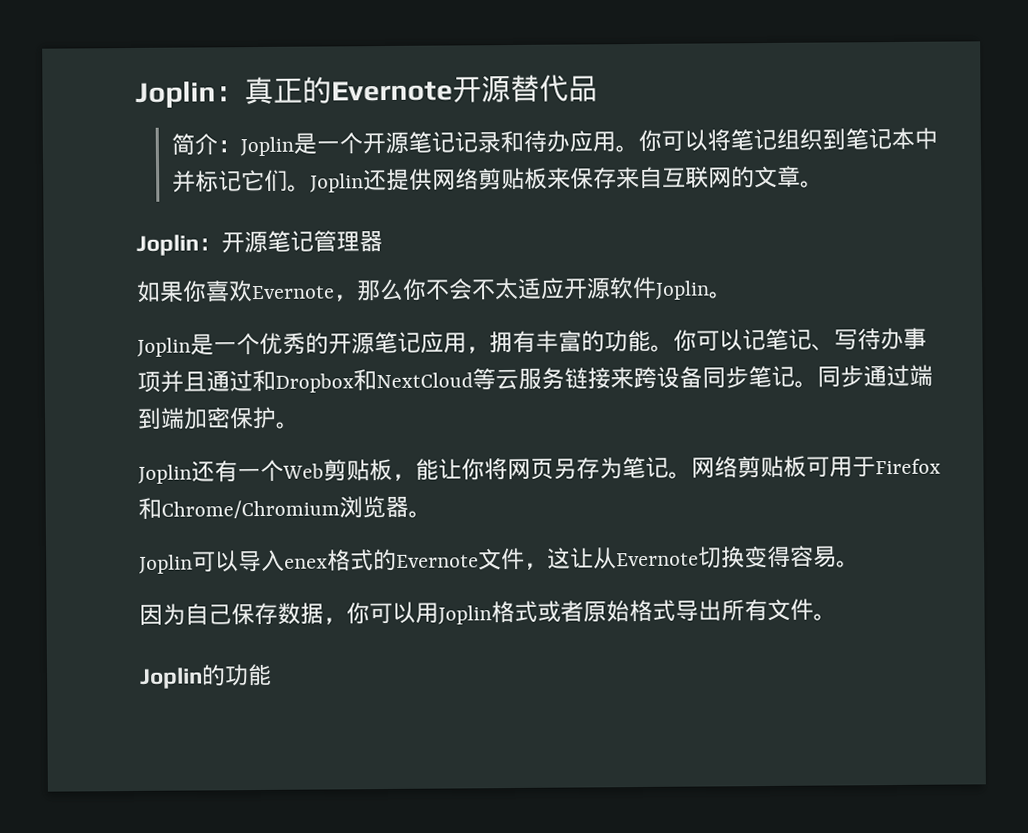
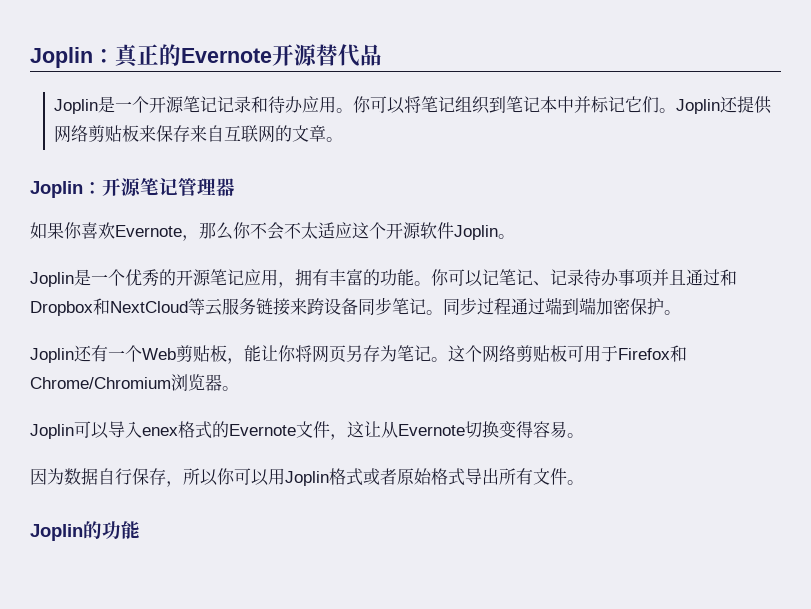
[170,133,241,156] 简介： -> (382, 55) none
(565, 288) none -> [352,222,386,239] 这个
[834,329,858,350] 写 -> [550,269,584,286] 记录
(864, 376) none -> [477,298,511,315] 过程
(692, 475) none -> [448,345,482,362] 这个
[185,602,347,626] 自己保存数据， -> [64,468,218,487] 数据自行保存，所以

